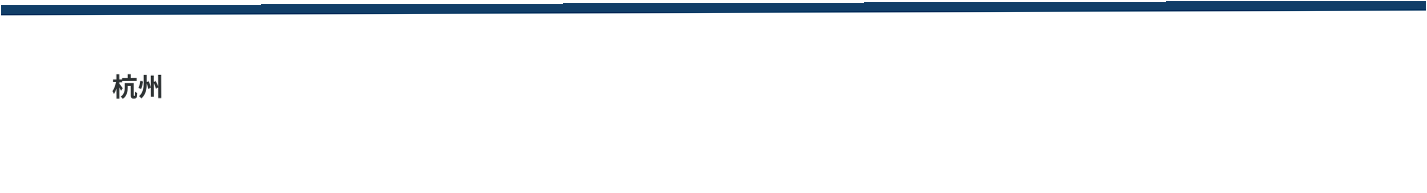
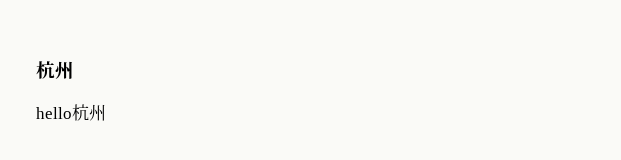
[111,73,165,99] 杭州 -> [36,61,74,79] [36,104,106,121] 杭州 // hello杭州

